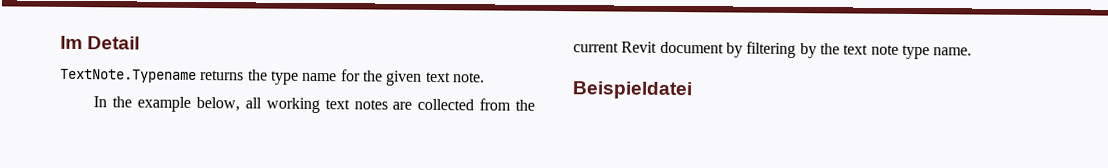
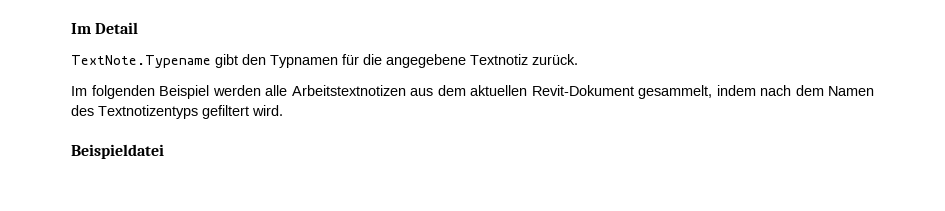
[200,69,485,86] [93,96,535,114] [573,41,973,60] returns the type name for the given text note. // In the example below, all working text notes are collected from the current Revit document by filtering by the text note type name. -> [215,54,578,68] [71,85,874,99] [71,105,283,119] gibt den Typnamen für die angegebene Textnotiz zurück. // Im folgenden Beispiel werden alle Arbeitstextnotizen aus dem aktuellen Revit-Dokument gesammelt, indem nach dem Namen des Textnotizentyps gefiltert wird.

